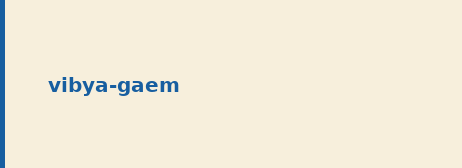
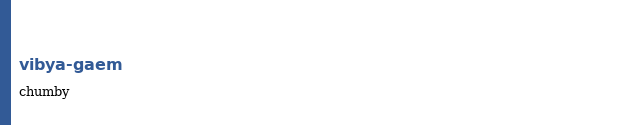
(180, 86) none -> [19,86,70,99] // chumby

